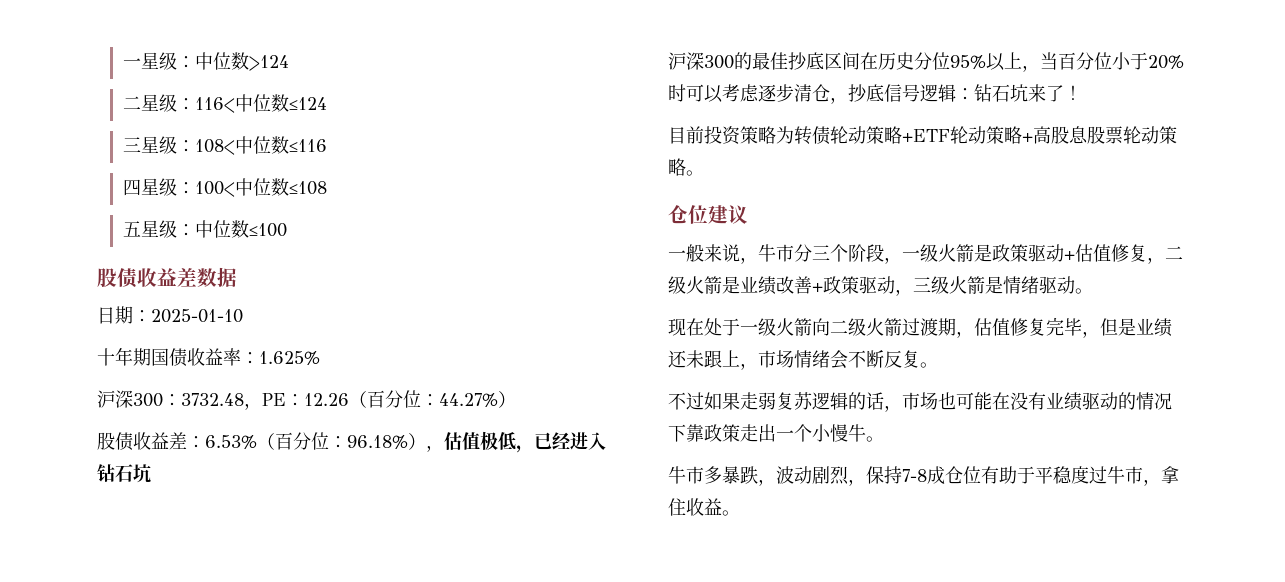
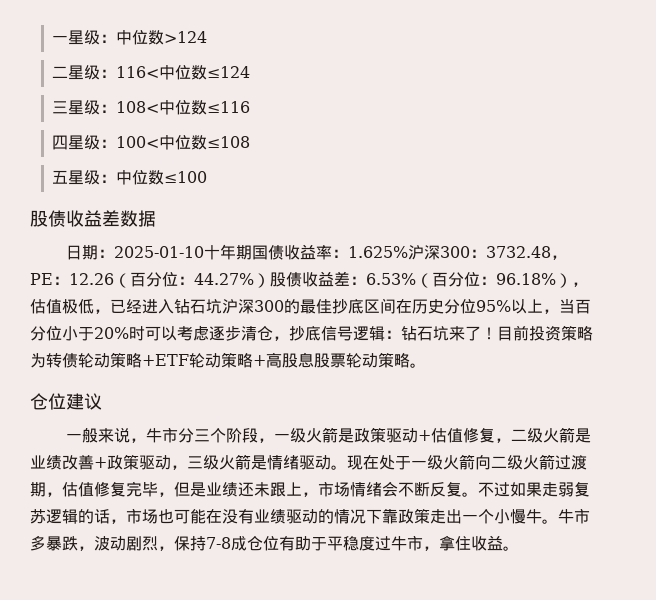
(243, 316) // -> (205, 252) none
(320, 358) // -> (409, 252) none
(516, 399) // -> (270, 280) none
(151, 473) // -> (222, 306) none
(1082, 92) // -> (497, 333) none
(1093, 291) // -> (347, 467) none
(938, 365) // -> (478, 494) none
(884, 439) // -> (558, 521) none

